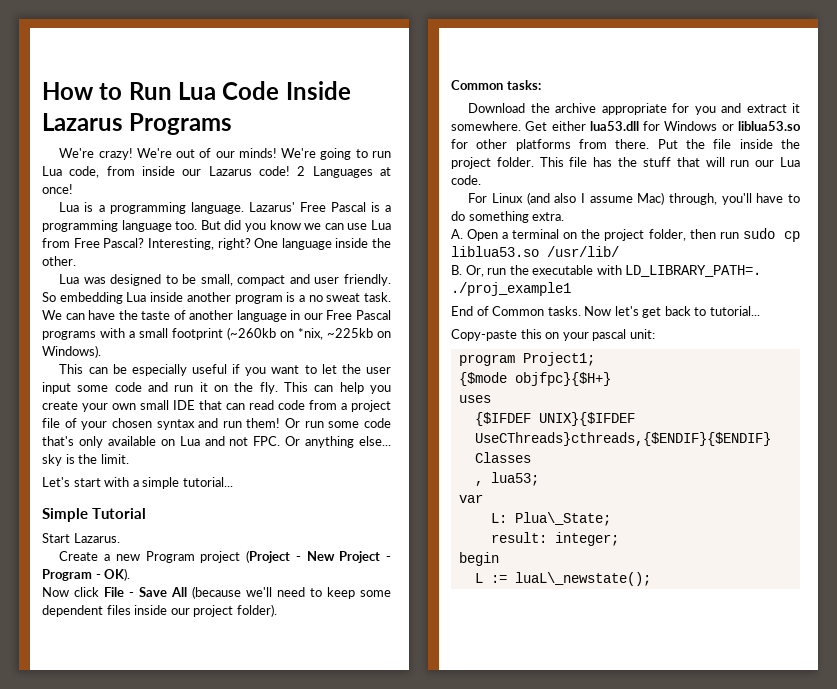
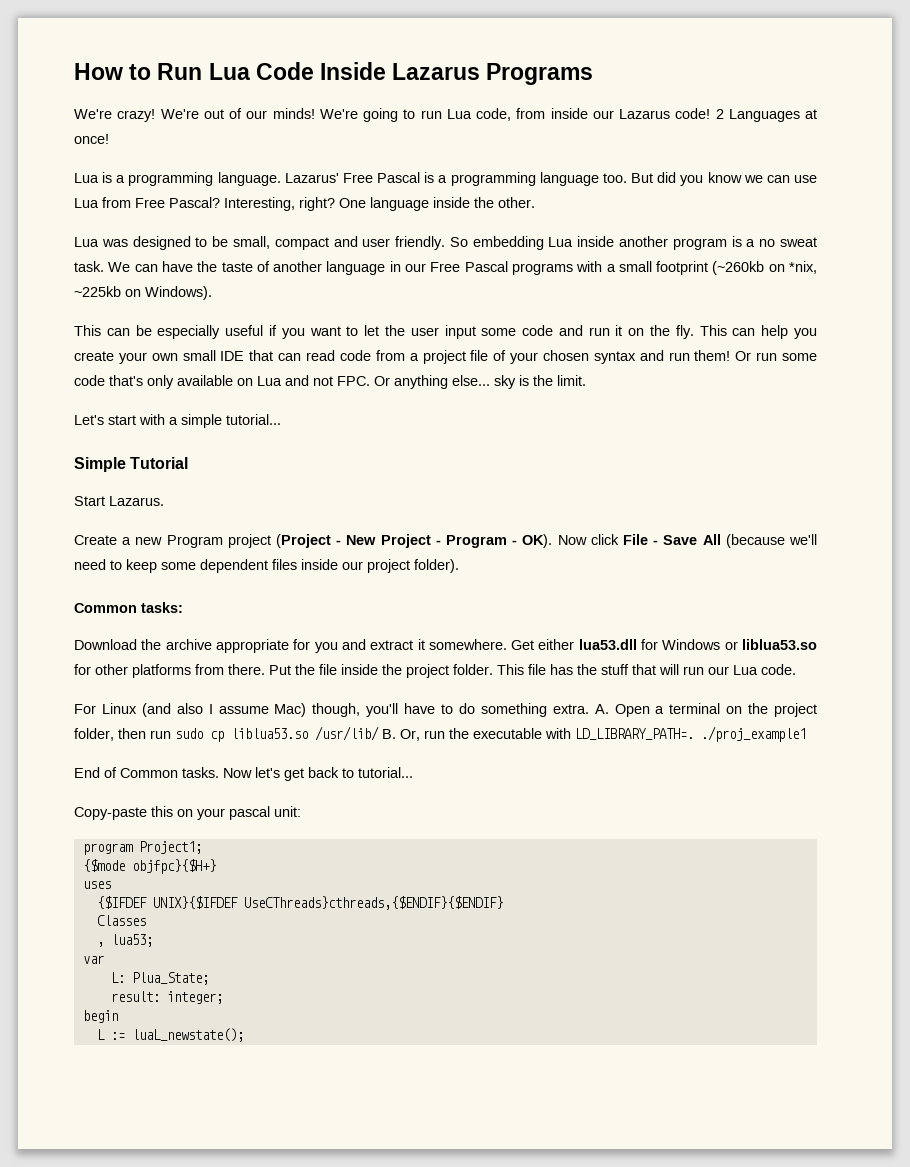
(131, 574) // -> (553, 541) none
[669,193,718,205] through, -> [312,703,361,717] though,
(565, 216) // -> (589, 709) none
(619, 251) // -> (379, 733) none
[514,512,611,526] Plua\_State; -> [131,972,209,985] Plua_State;
[514,572,651,586] luaL\_newstate(); -> [131,1028,244,1042] luaL_newstate();

